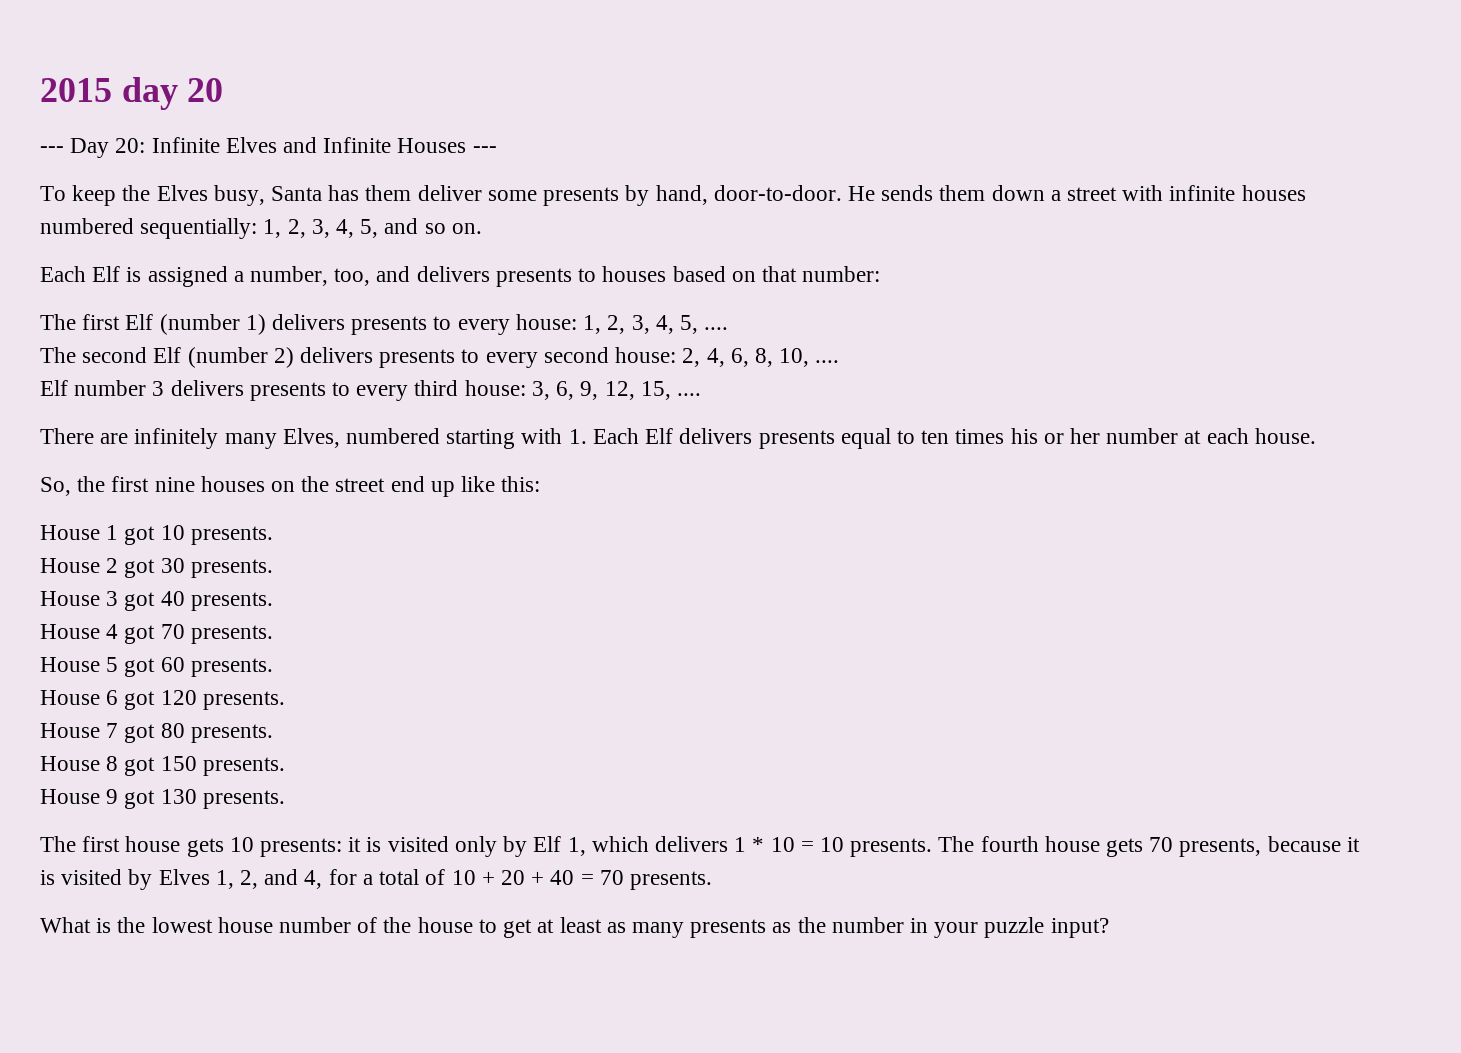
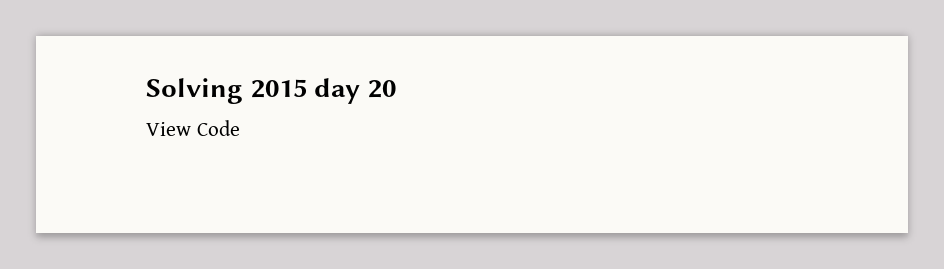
(40, 90) none -> [146,78,243,104] Solving
[40,137,497,158] [40,185,1306,206] [40,218,482,239] [40,266,881,287] [40,314,729,335] [40,347,840,368] [40,380,701,401] [40,428,1316,449] [40,476,541,497] [40,525,273,545] [40,558,273,578] [40,591,273,611] [40,624,273,644] [40,657,273,677] [40,690,285,710] [40,723,273,743] [40,756,285,776] [40,789,285,809] [40,836,1360,857] [40,869,712,890] [40,917,1109,938] --- Day 20: Infinite Elves and Infinite Houses --- // To keep the Elves busy, Santa has them deliver some presents by hand, door-to-door. He sends them down a street with infinite houses numbered sequentially: 1, 2, 3, 4, 5, and so on. // Each Elf is assigned a number, too, and delivers presents to houses based on that number: // The first Elf (number 1) delivers presents to every house: 1, 2, 3, 4, 5, .... // The second Elf (number 2) delivers presents to every second house: 2, 4, 6, 8, 10, .... // Elf number 3 delivers presents to every third house: 3, 6, 9, 12, 15, .... // There are infinitely many Elves, numbered starting with 1. Each Elf delivers presents equal to ten times his or her number at each house. // So, the first nine houses on the street end up like this: // House 1 got 10 presents. // House 2 got 30 presents. // House 3 got 40 presents. // House 4 got 70 presents. // House 5 got 60 presents. // House 6 got 120 presents. // House 7 got 80 presents. // House 8 got 150 presents. // House 9 got 130 presents. // The first house gets 10 presents: it is visited only by Elf 1, which delivers 1 * 10 = 10 presents. The fourth house gets 70 presents, because it is visited by Elves 1, 2, and 4, for a total of 10 + 20 + 40 = 70 presents. // What is the lowest house number of the house to get at least as many presents as the number in your puzzle input? -> [146,120,240,136] View Code

